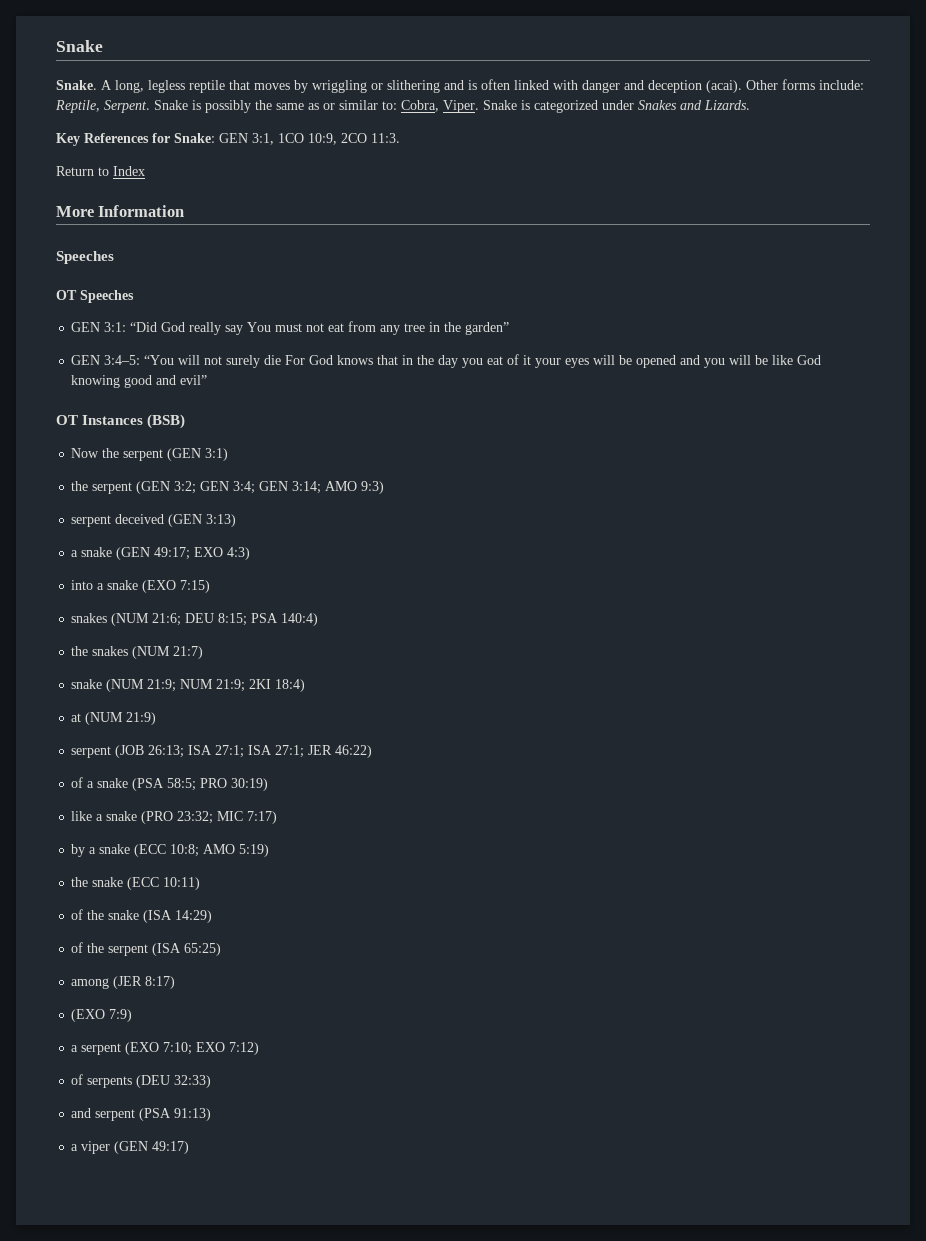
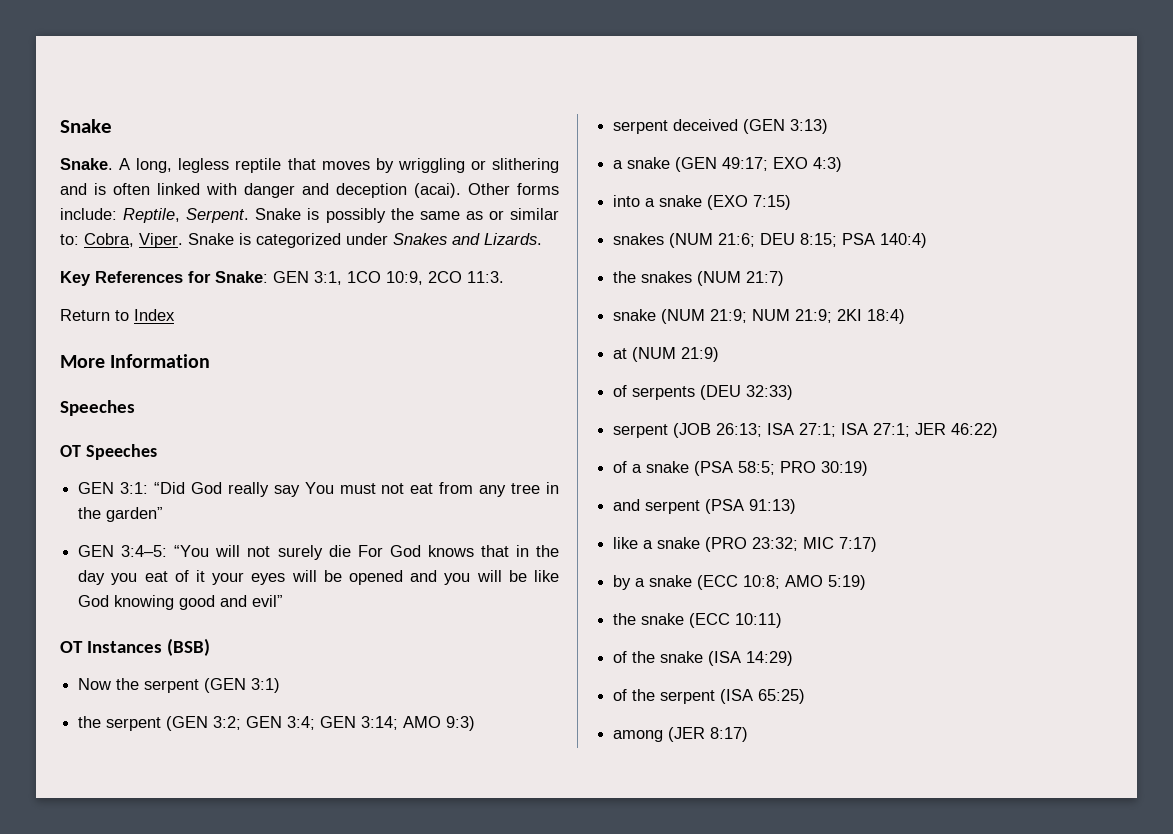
(157, 718) none -> [613,385,794,400] // of serpents (DEU 32:33)
(269, 784) none -> [613,499,797,514] // and serpent (PSA 91:13)
[71,1009,133,1022] [71,1042,260,1055] [71,1074,212,1088] [71,1108,212,1121] [71,1141,190,1154] // (EXO 7:9) // a serpent (EXO 7:10; EXO 7:12) // of serpents (DEU 32:33) // and serpent (PSA 91:13) // a viper (GEN 49:17) -> (749, 734) none

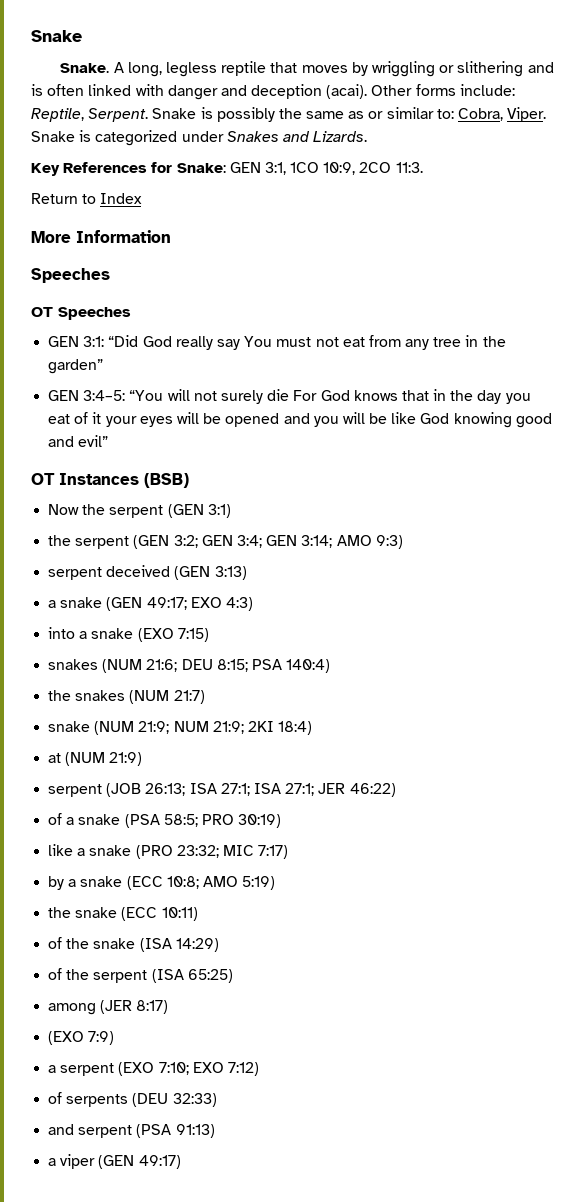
[613,385,794,400] // of serpents (DEU 32:33) -> (143, 759) none
[613,499,797,514] // and serpent (PSA 91:13) -> (282, 821) none
(749, 734) none -> [48,1031,115,1045] [48,1062,259,1076] [48,1092,217,1107] [48,1124,215,1138] [48,1154,181,1169] // (EXO 7:9) // a serpent (EXO 7:10; EXO 7:12) // of serpents (DEU 32:33) // and serpent (PSA 91:13) // a viper (GEN 49:17)

